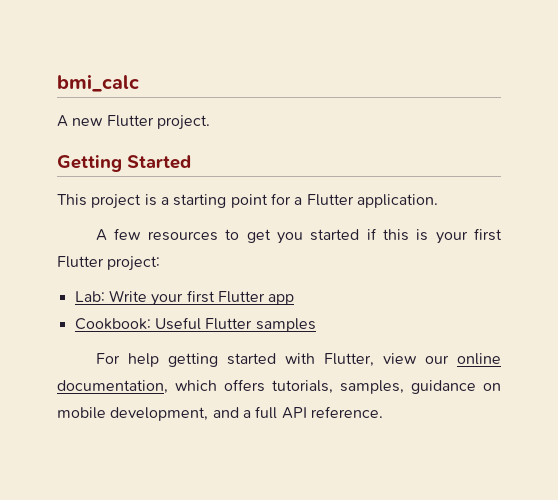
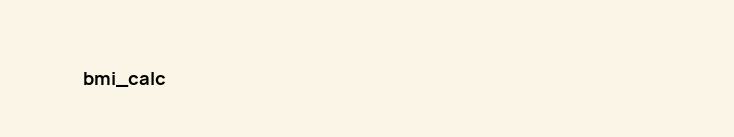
[57,115,210,130] [57,155,191,172] [57,193,438,209] [96,228,502,244] [57,256,161,271] [74,290,295,306] [74,317,316,332] [96,353,502,367] [57,379,501,394] [57,406,383,421] // A new Flutter project. // Getting Started // This project is a starting point for a Flutter application. // A few resources to get you started if this is your first Flutter project: // Lab: Write your first Flutter app // Cookbook: Useful Flutter samples // For help getting started with Flutter, view our online documentation, which offers tutorials, samples, guidance on mobile development, and a full API reference. -> (166, 79) none

